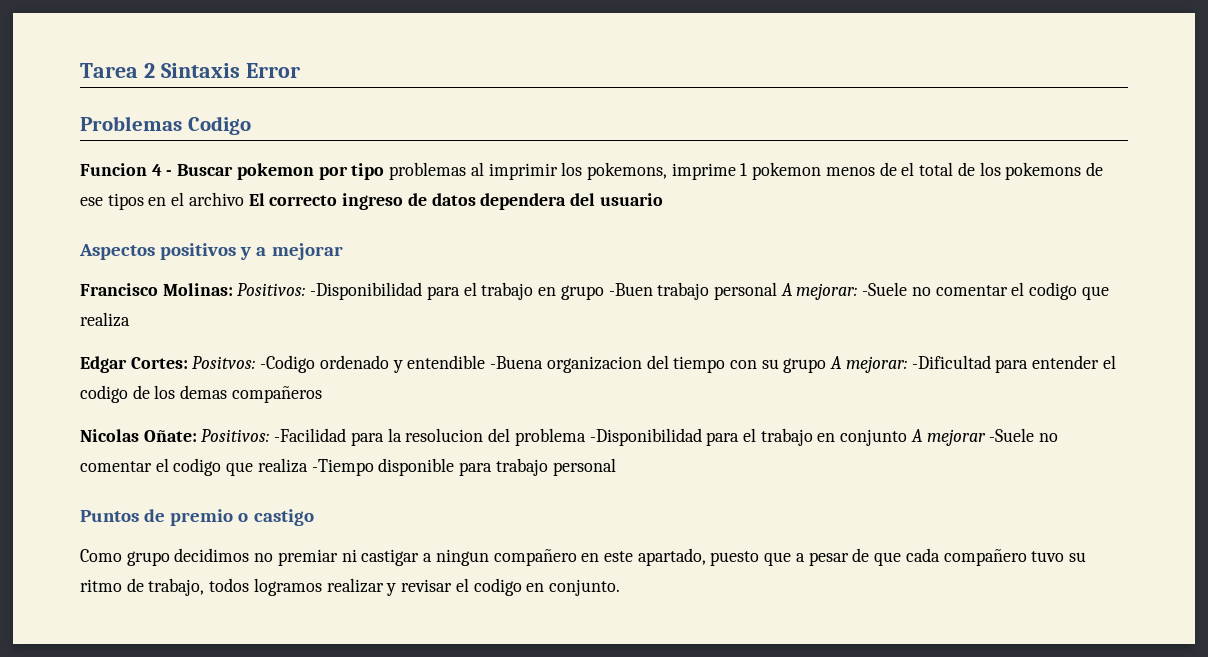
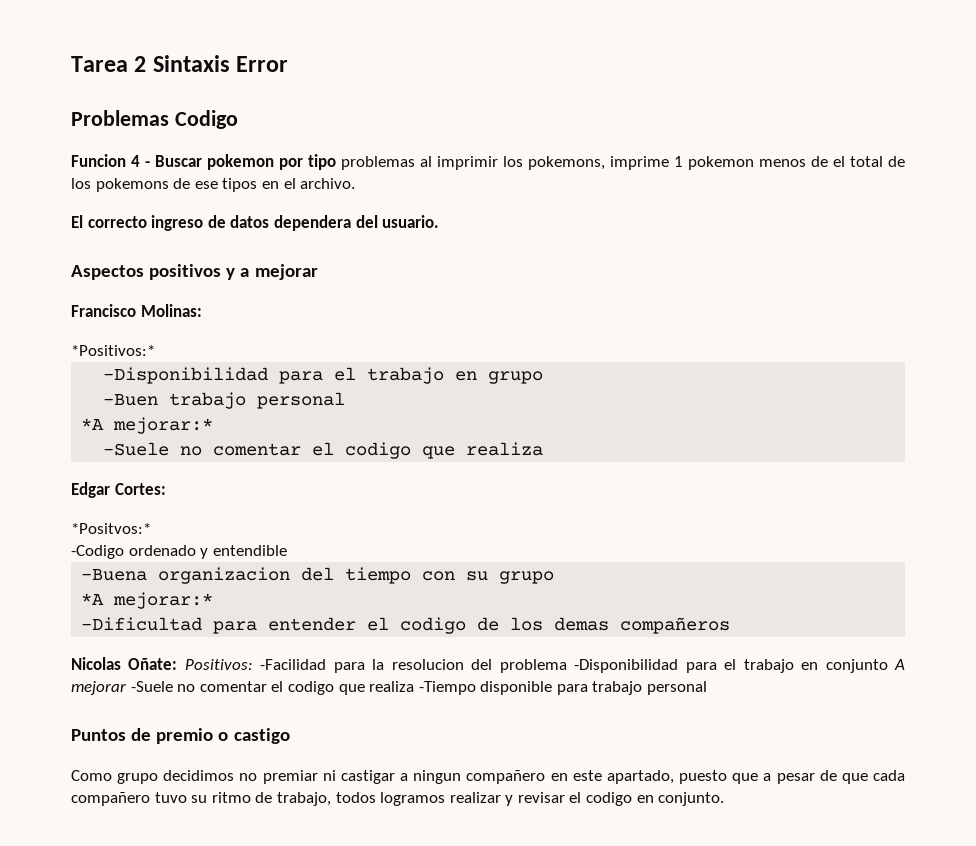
[188,192,244,206] archivo -> [300,178,356,189] archivo. //
[599,193,663,206] usuario -> [382,215,440,228] usuario.
[237,283,306,296] Positivos: -> [71,345,155,356] // *Positivos:* //
(604, 292) none -> (544, 377) //
[780,283,858,300] A mejorar: -> [81,417,214,434] // *A mejorar:* //
[192,356,256,369] Positvos: -> [71,523,151,534] // *Positvos:* //
(486, 362) none -> (287, 550) //
[830,356,907,373] A mejorar: -> [81,592,214,609] // *A mejorar:* //

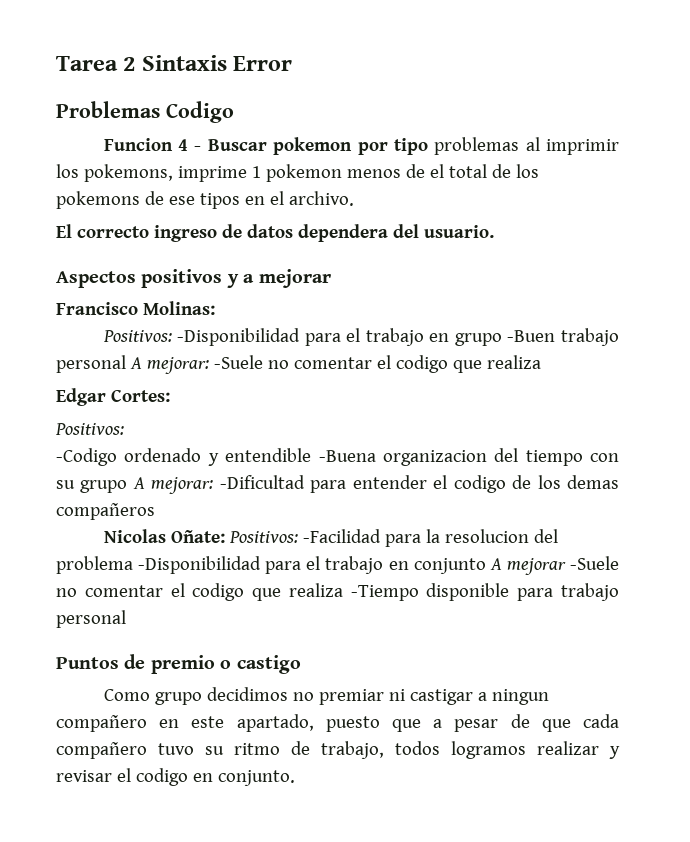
[71,345,155,356] *Positivos:* // -> [102,330,172,342] Positivos:
(544, 377) // -> (502, 339) none
[81,417,214,434] // *A mejorar:* // -> [129,357,209,374] A mejorar:
[71,523,151,534] *Positvos:* -> [55,423,124,435] Positivos:
(287, 550) // -> (312, 455) none
[81,592,214,609] // *A mejorar:* // -> [132,477,214,494] A mejorar:

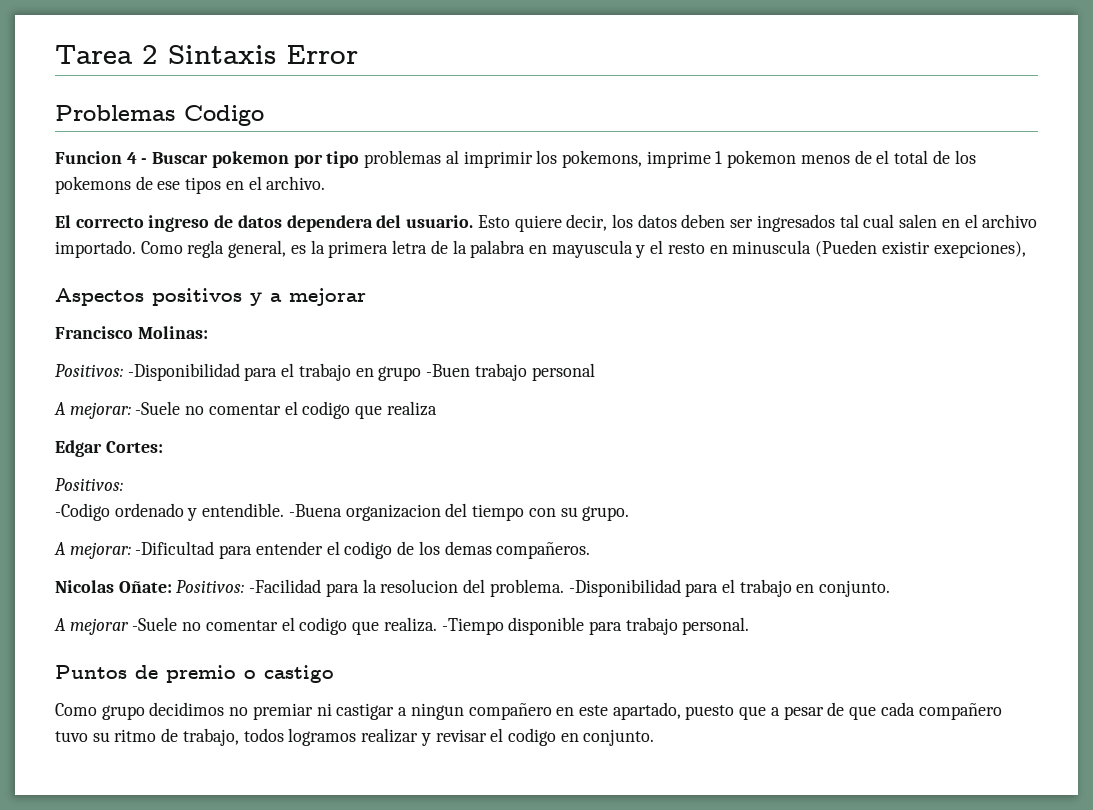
(494, 231) none -> [477,214,1038,232] [55,240,1026,258] Esto quiere decir, los datos deben ser ingresados tal cual salen en el archivo importado. Como regla general, es la primera letra de la palabra en mayuscula y el resto en minuscula (Pueden existir exepciones),
(126, 364) none -> (595, 372) //
[225,448,312,462] entendible -> [202,503,285,517] entendible.
[80,480,128,493] grupo -> [582,506,630,521] grupo. //
[56,503,155,520] compañeros -> [496,542,591,559] compañeros.
[56,556,486,574] problema -Disponibilidad para el trabajo en conjunto -> [489,579,891,597] problema. -Disponibilidad para el trabajo en conjunto. //
[288,583,343,597] realiza -> [383,617,437,632] realiza.
[56,610,126,628] personal -> [682,617,750,635] personal.

